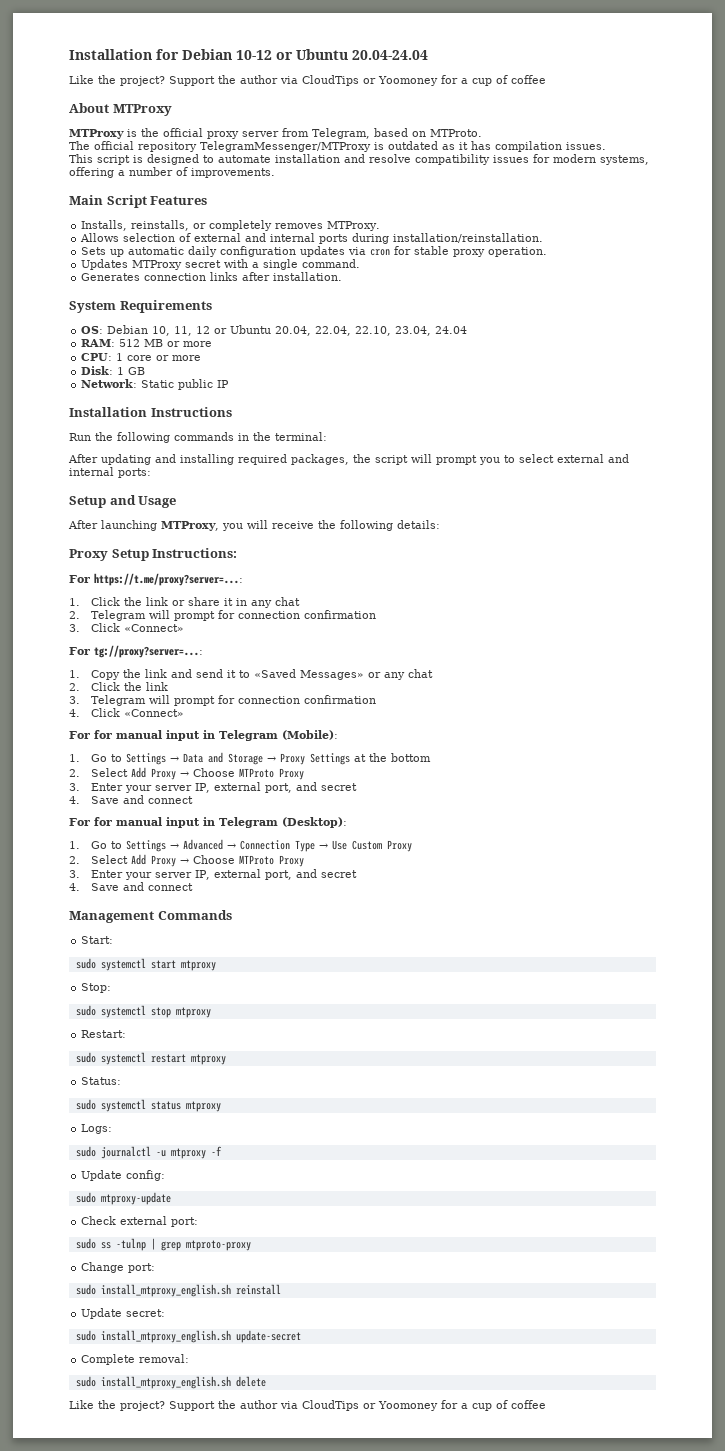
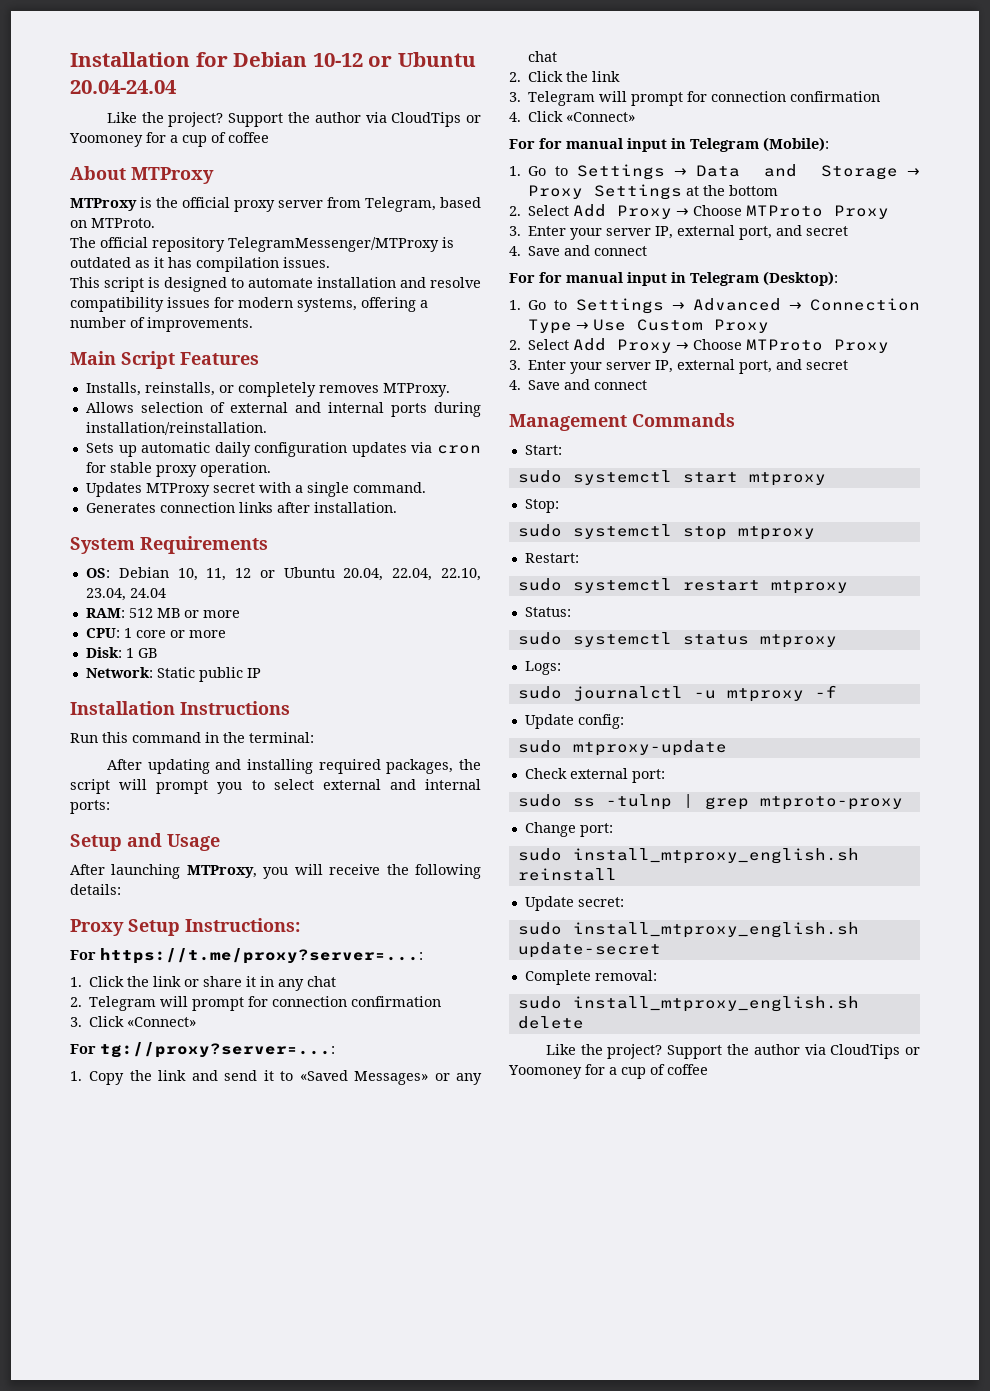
[95,432,234,443] the following commands -> [102,732,201,743] this command

